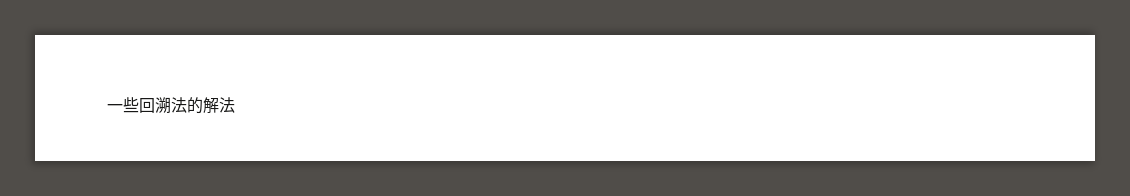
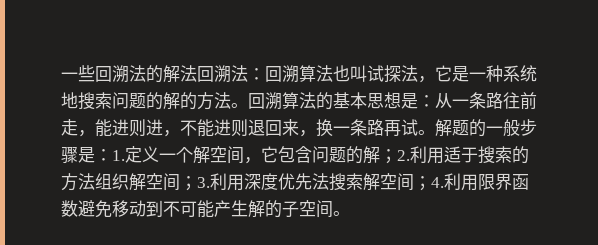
(235, 105) none -> [197,65,537,83] [61,92,537,110] [61,119,537,137] [61,146,529,164] [61,173,529,191] [61,200,350,218] 回溯法：回溯算法也叫试探法，它是一种系统地搜索问题的解的方法。回溯算法的基本思想是：从一条路往前走，能进则进，不能进则退回来，换一条路再试。解题的一般步骤是：1.定义一个解空间，它包含问题的解；2.利用适于搜索的方法组织解空间；3.利用深度优先法搜索解空间；4.利用限界函数避免移动到不可能产生解的子空间。

